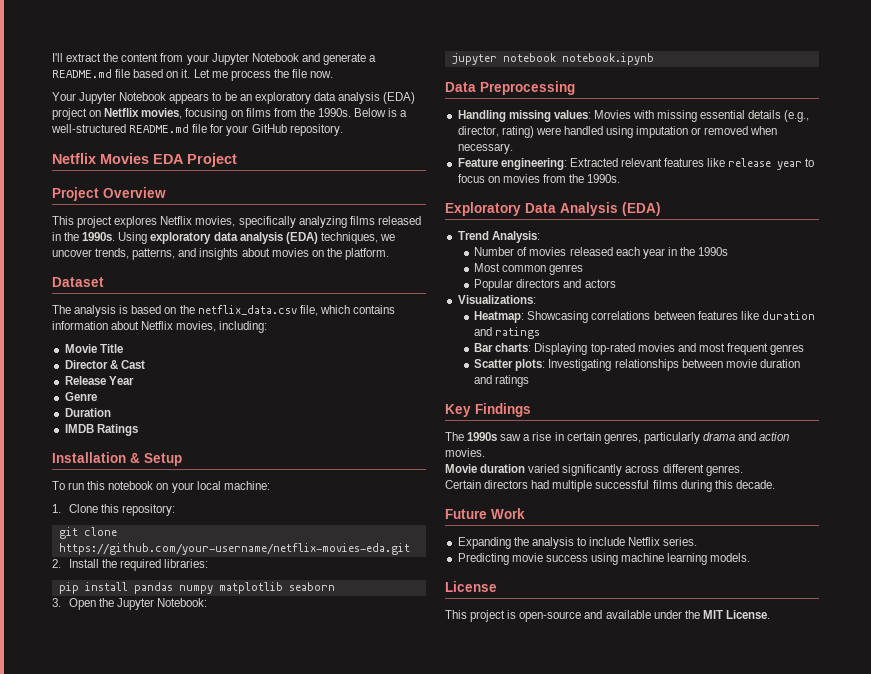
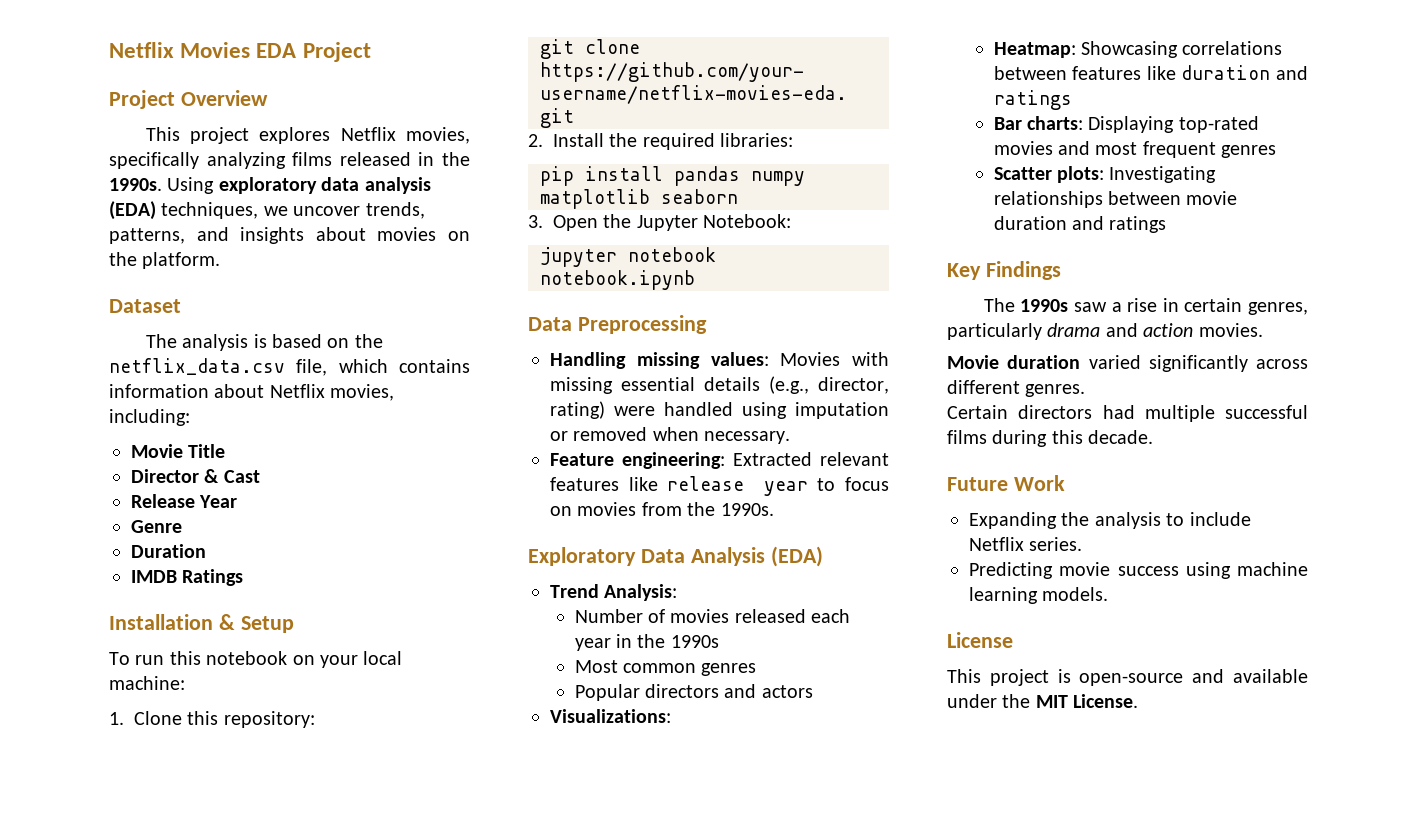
[52,53,377,65] [52,69,334,81] [52,92,416,104] [52,108,408,120] [51,124,343,136] I'll extract the content from your Jupyter Notebook and generate a README.md file based on it. Let me process the file now. // Your Jupyter Notebook appears to be an exploratory data analysis (EDA) project on Netflix movies, focusing on films from the 1990s. Below is a well-structured README.md file for your GitHub repository. // -> (109, 50) none

